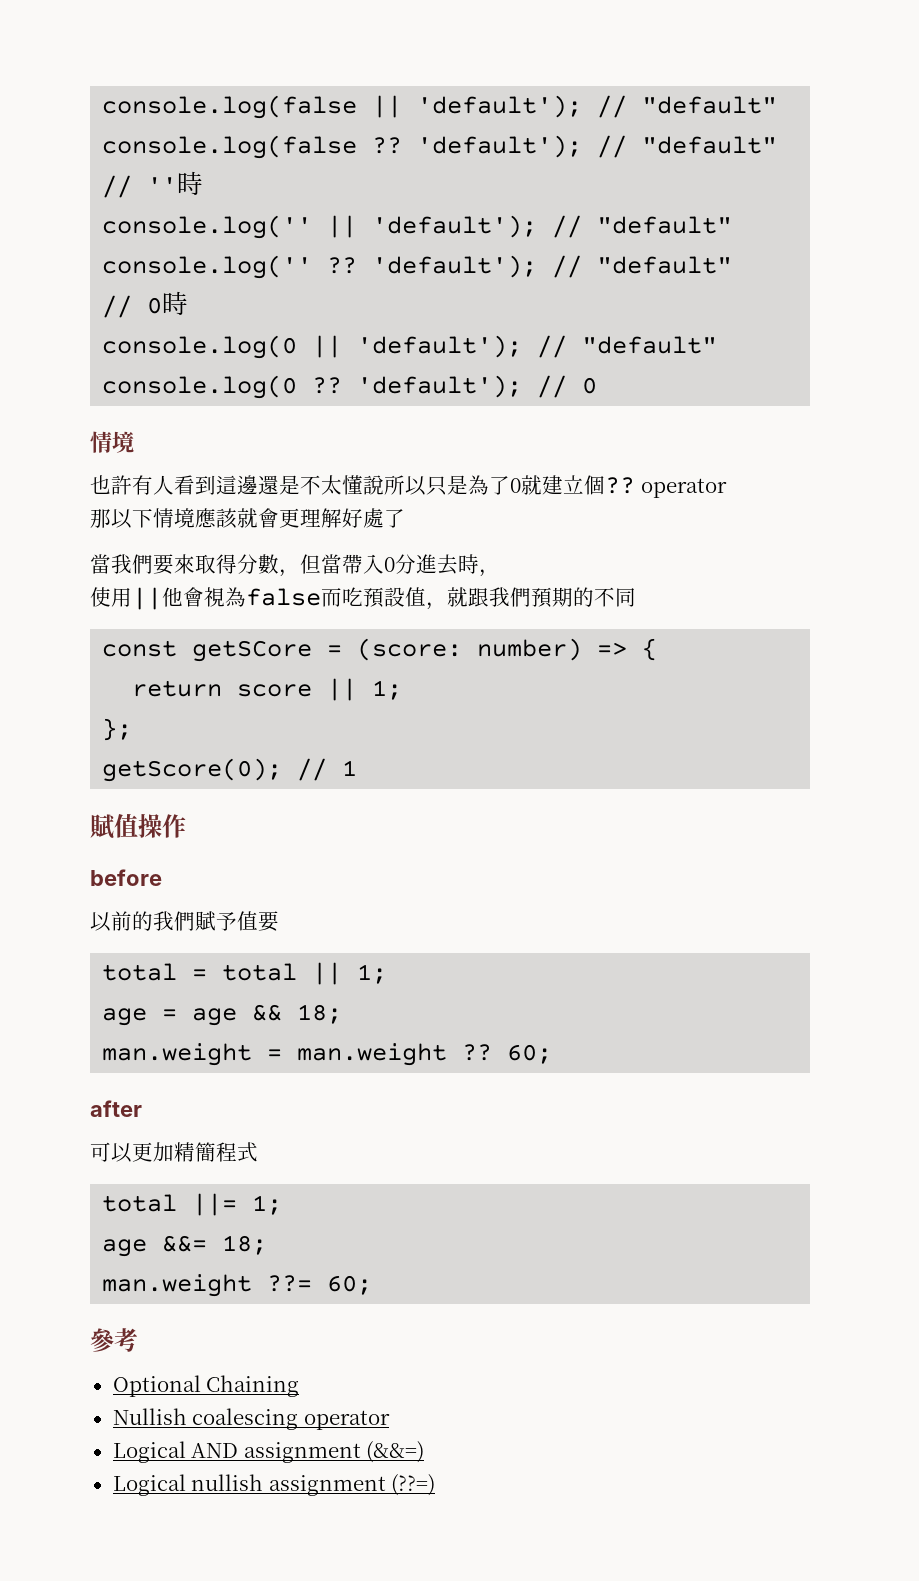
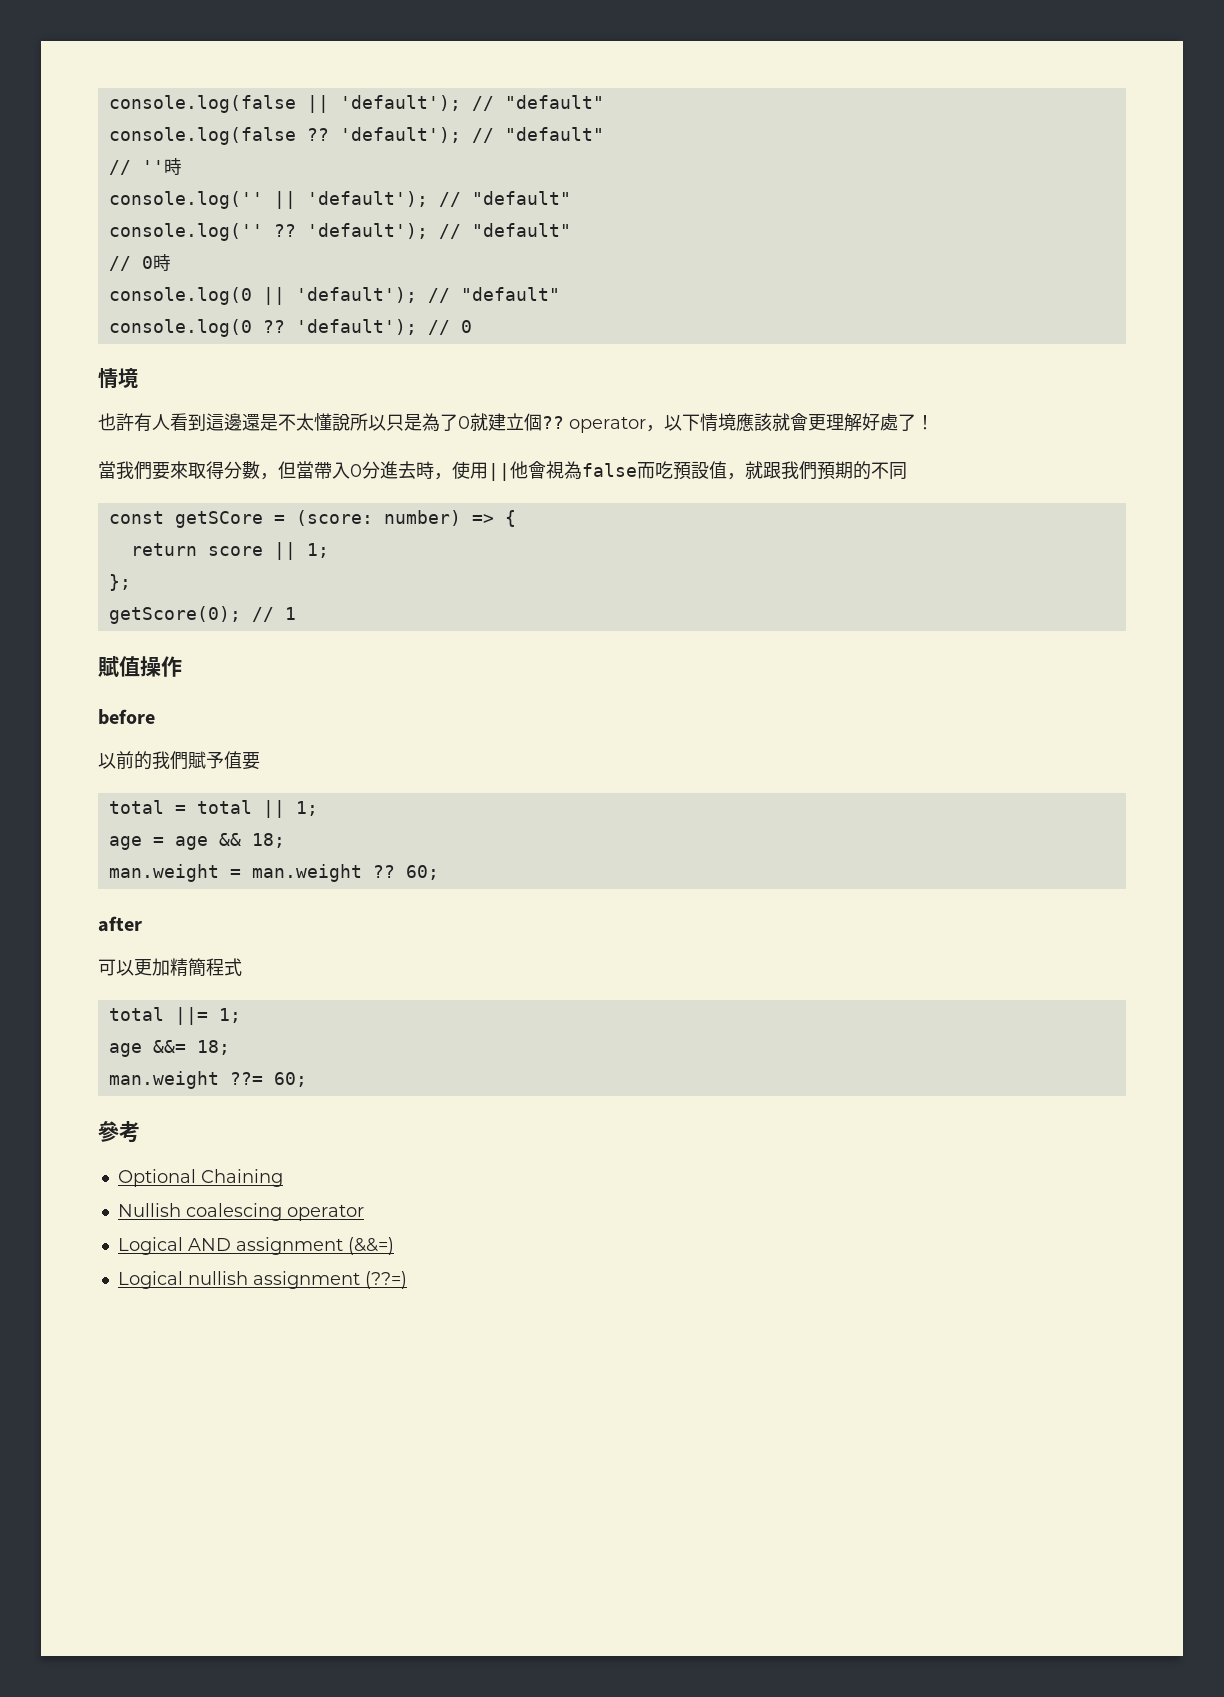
[90,509,111,528] // 那 -> [646,425,664,432] ，
(405, 518) none -> [916,415,934,430] ！
(500, 573) // -> (452, 476) none

